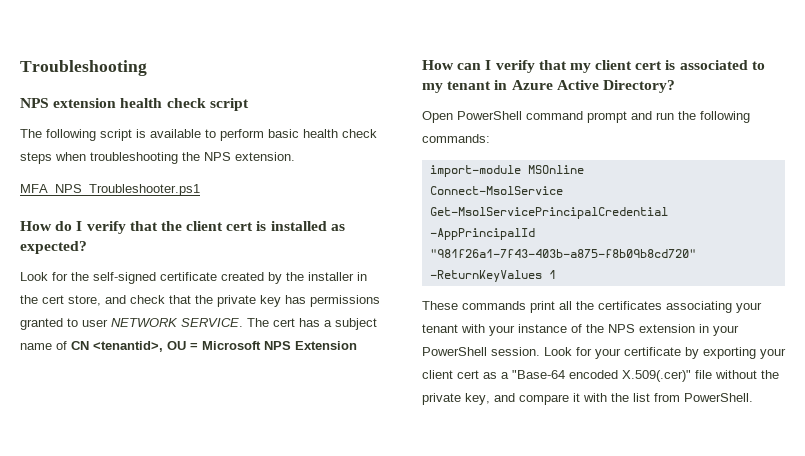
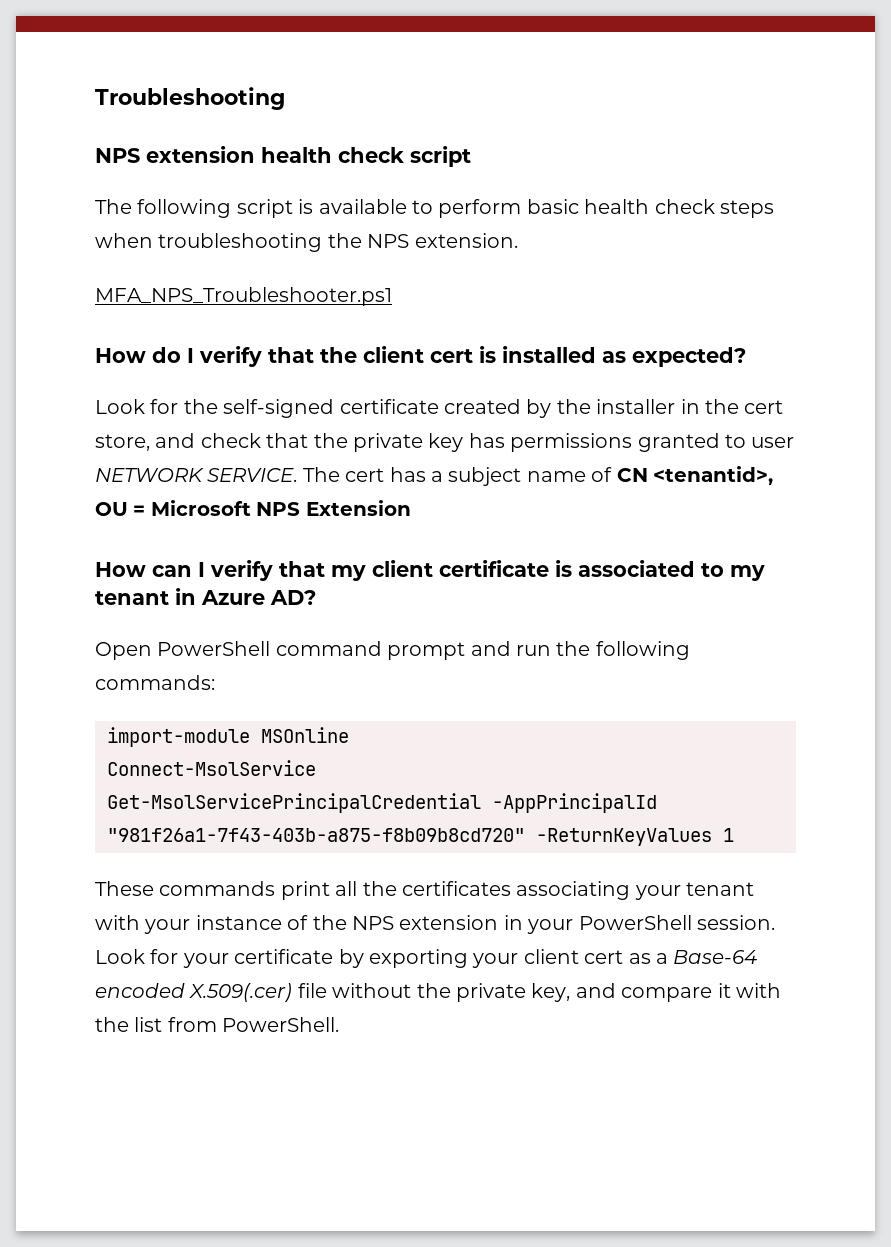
[635,61,663,70] cert -> [439,560,549,577] certificate
[556,80,675,93] Active Directory? -> [270,590,316,605] AD?
[512,370,691,382] "Base-64 encoded X.509(.cer)" -> [673,950,758,964] [95,983,293,1002] Base-64 encoded X.509(.cer)

